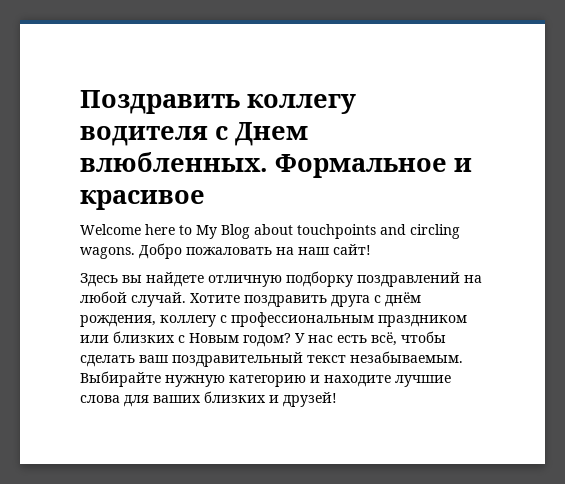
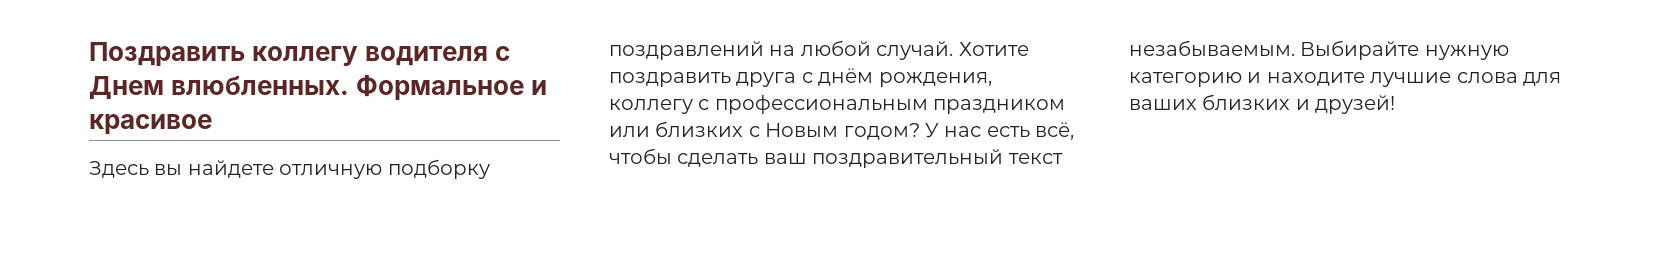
[80,224,460,239] [80,243,371,259] // Welcome here to My Blog about touchpoints and circling wagons. Добро пожаловать на наш сайт! -> (212, 124) none

